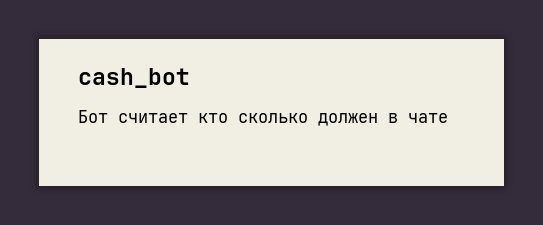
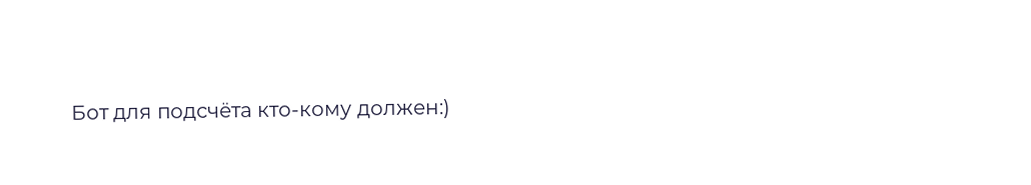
[78,68,190,88] [78,110,448,126] cash_bot // Бот считает кто сколько должен в чате -> [71,99,451,123] Бот для подсчёта кто-кому должен:)

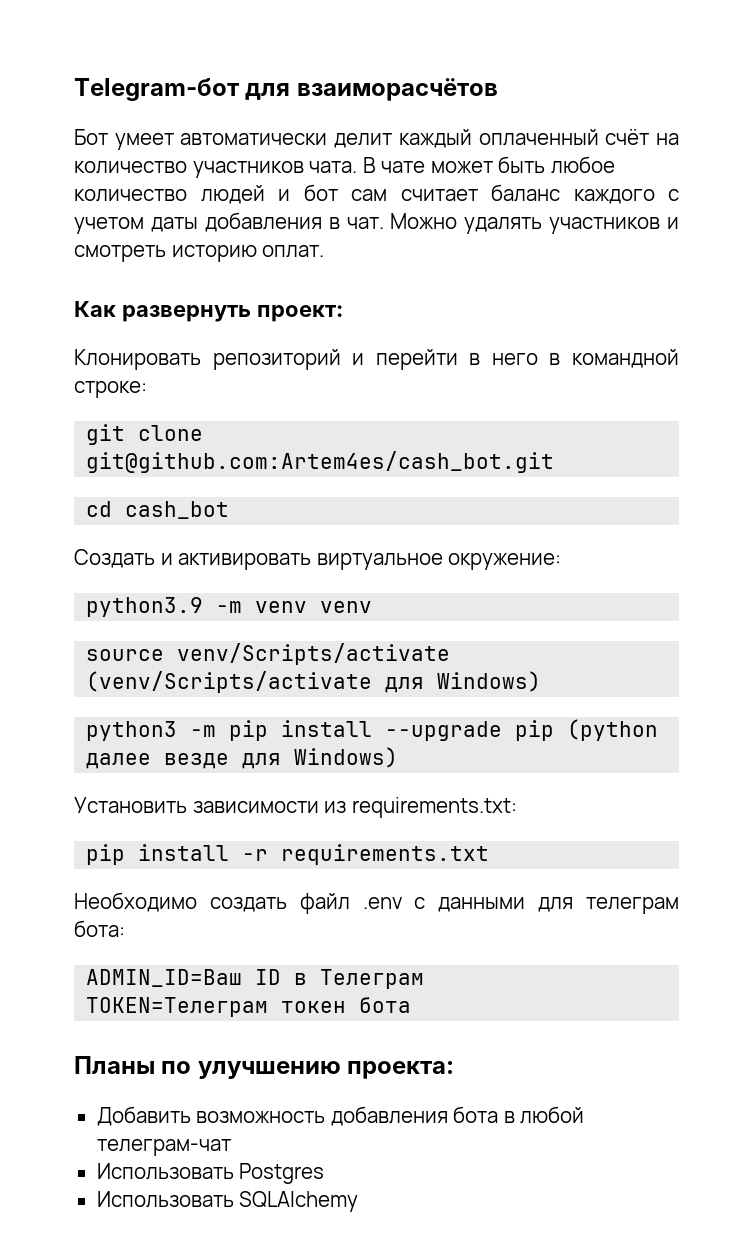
[71,99,451,123] Бот для подсчёта кто-кому должен:) -> [74,78,498,101] [74,129,679,150] [74,156,615,178] [74,184,679,204] [74,212,679,234] [74,245,325,262] [74,301,343,322] [74,349,679,370] [74,381,147,398] [86,424,204,445] [86,451,555,473] [86,501,230,519] [74,549,562,570] [86,597,373,617] [86,643,451,665] [86,671,542,693] [86,719,659,741] [86,747,399,769] [74,797,517,818] [86,844,490,865] [74,892,679,914] [74,920,125,937] [86,969,425,989] [86,997,412,1017] [74,1056,455,1079] [96,1106,585,1126] [96,1139,231,1156] [96,1163,325,1184] [96,1191,359,1212] Telegram-бот для взаиморасчётов // Бот умеет автоматически делит каждый оплаченный счёт на количество участников чата. В чате может быть любое количество людей и бот сам считает баланс каждого с учетом даты добавления в чат. Можно удалять участников и смотреть историю оплат. // Как развернуть проект: // Клонировать репозиторий и перейти в него в командной строке: // git clone git@github.com:Artem4es/cash_bot.git // cd cash_bot // Cоздать и активировать виртуальное окружение: // python3.9 -m venv venv // source venv/Scripts/activate (venv/Scripts/activate для Windows) // python3 -m pip install --upgrade pip (python далее везде для Windows) // Установить зависимости из requirements.txt: // pip install -r requirements.txt // Необходимо создать файл .env с данными для телеграм бота: // ADMIN_ID=Ваш ID в Телеграм // TOKEN=Телеграм токен бота // Планы по улучшению проекта: // Добавить возможность добавления бота в любой телеграм-чат // Использовать Postgres // Использовать SQLAlchemy

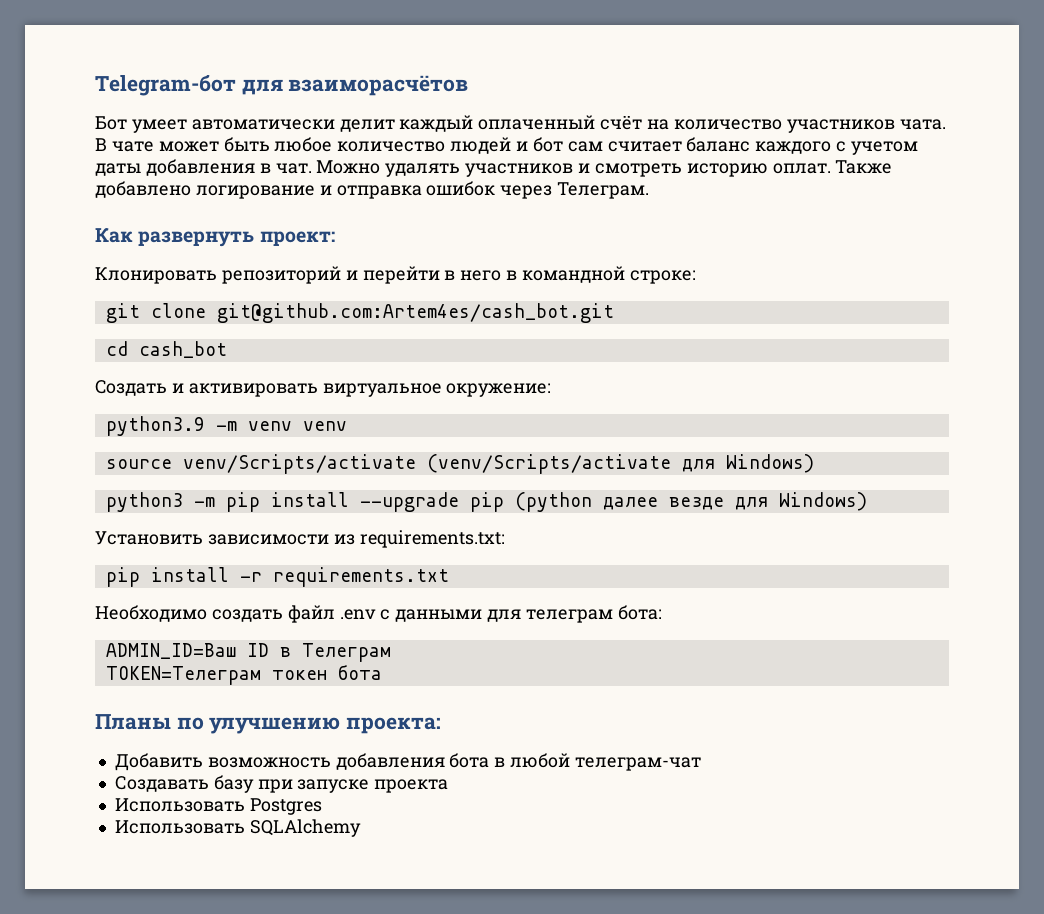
(325, 251) none -> [835,160,893,174] [95,181,650,199] Также добавлено логирование и отправка ошибок через Телеграм.
(231, 1147) none -> [114,775,449,793] // Создавать базу при запуске проекта

